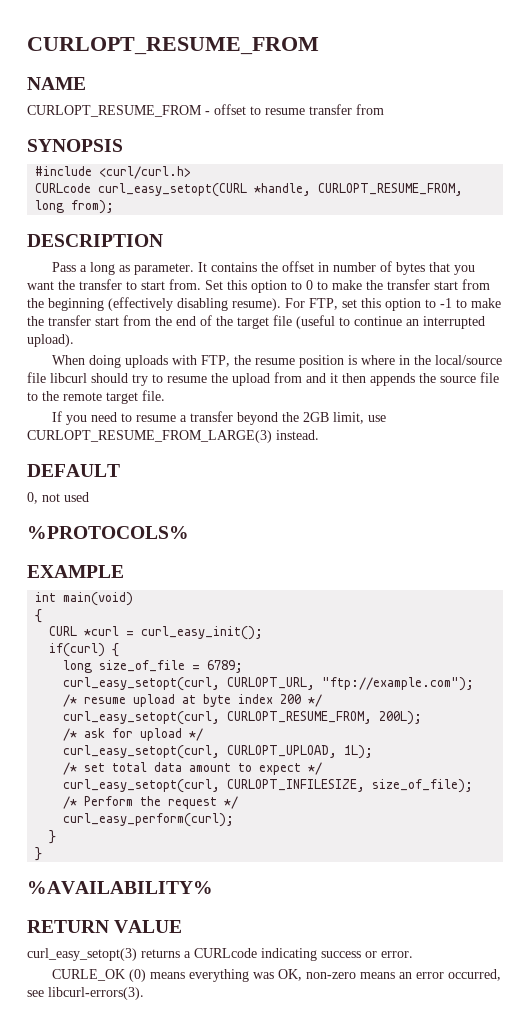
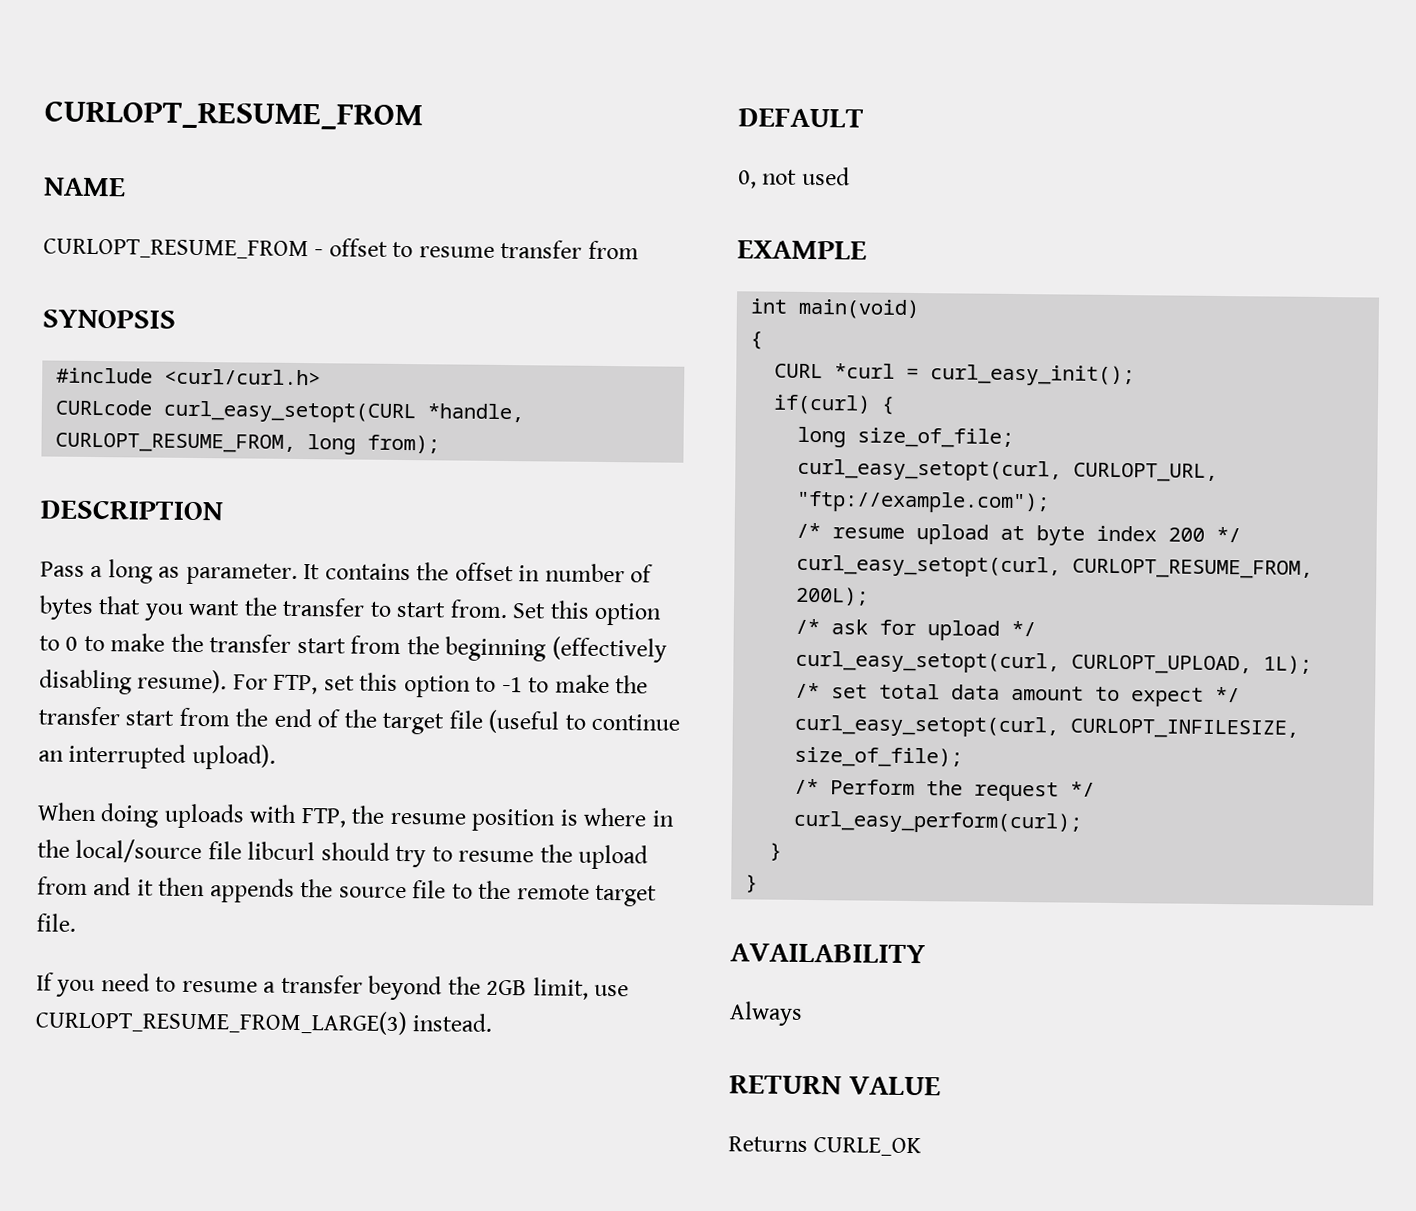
[27,526,189,539] // %PROTOCOLS% -> (850, 176) none
[99,660,244,673] size_of_file = 6789; -> [857,427,1015,448] size_of_file;
[27,881,213,894] %AVAILABILITY% -> [730,943,926,964] [729,1001,803,1026] AVAILABILITY // Always
[27,948,413,961] [51,969,501,982] [27,987,144,1000] curl_easy_setopt(3) returns a CURLcode indicating success or error. // CURLE_OK (0) means everything was OK, non-zero means an error occurred, see libcurl-errors(3). -> [728,1136,923,1157] Returns CURLE_OK

